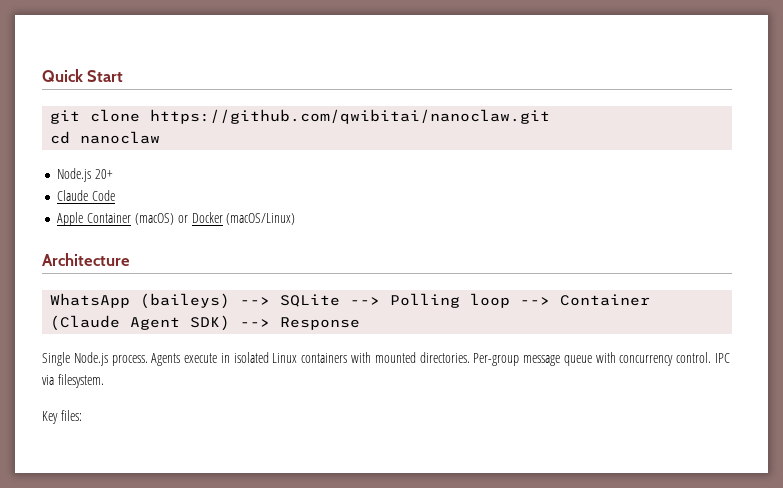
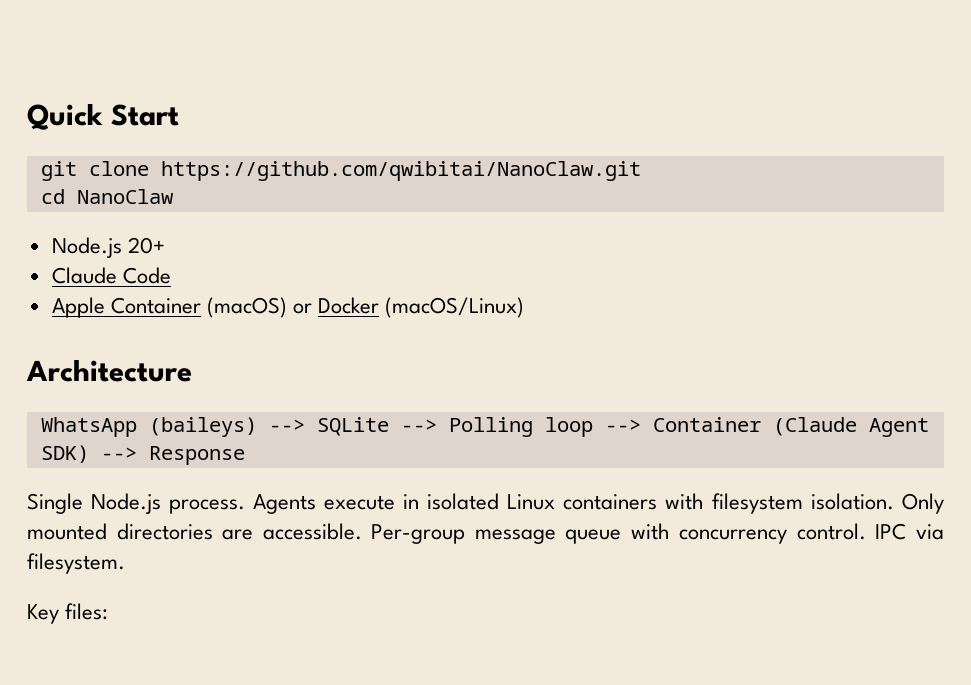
[150,109,551,124] https://github.com/qwibitai/nanoclaw.git -> [160,161,641,181] https://github.com/qwibitai/NanoClaw.git
[80,131,161,144] nanoclaw -> [76,189,173,204] NanoClaw
[374,352,470,363] mounted directories. -> [712,493,944,514] [27,523,362,540] filesystem isolation. Only mounted directories are accessible.

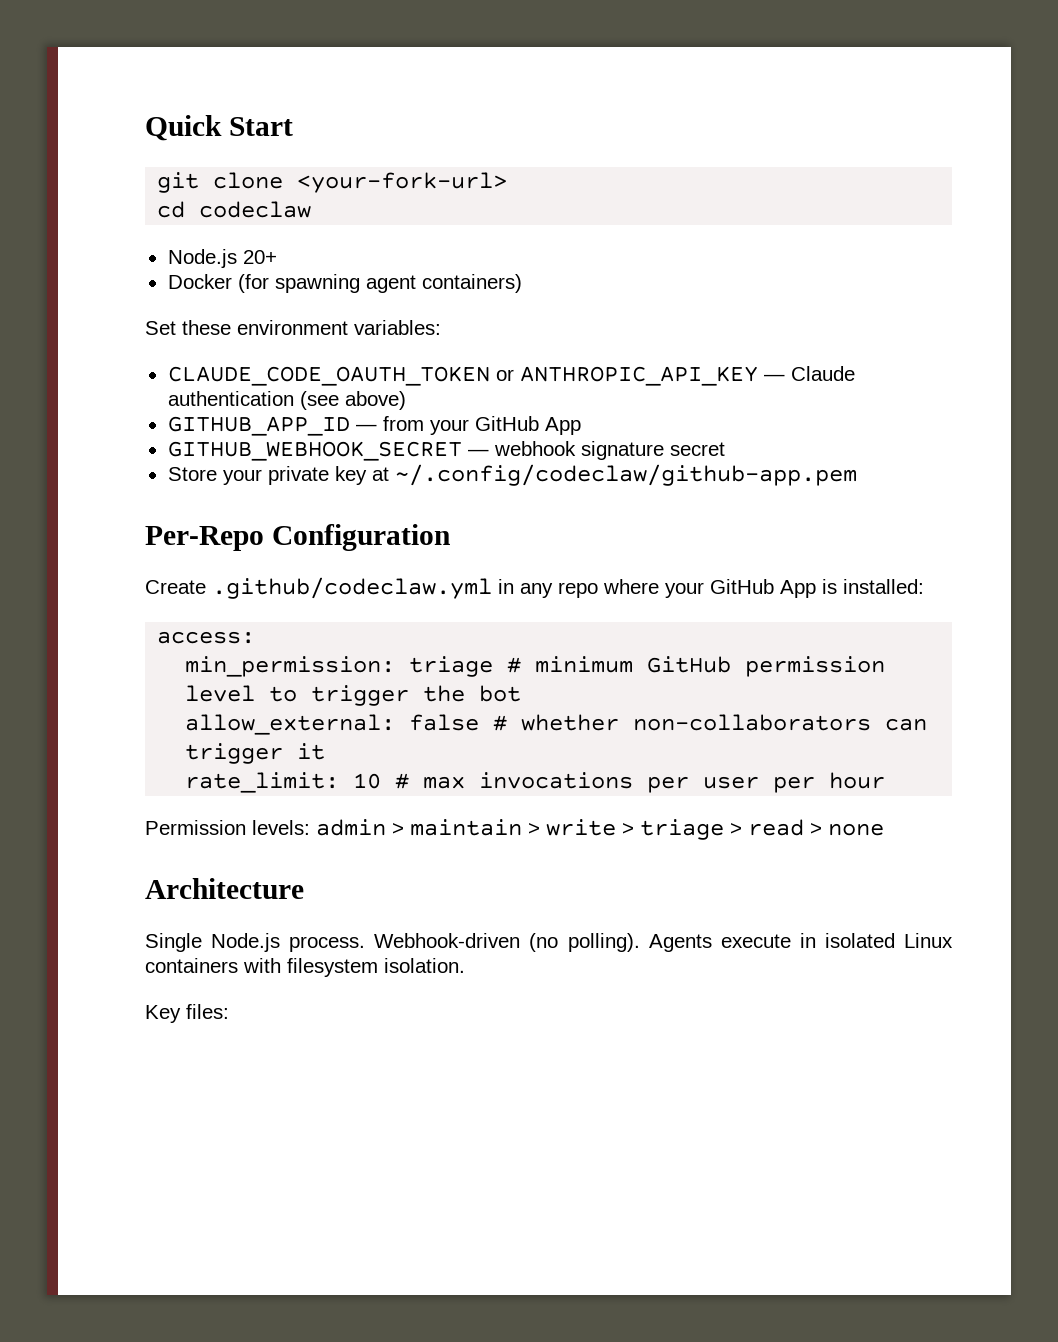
[160,161,641,181] https://github.com/qwibitai/NanoClaw.git -> [297,172,508,193] <your-fork-url>
[76,189,173,204] NanoClaw -> [199,201,312,218] codeclaw
[51,267,171,284] [51,297,525,318] [26,360,192,382] [40,417,929,437] [40,445,245,465] Claude Code // Apple Container (macOS) or Docker (macOS/Linux) // Architecture // WhatsApp (baileys) --> SQLite --> Polling loop --> Container (Claude Agent SDK) --> Response -> [167,274,522,293] [145,320,441,335] [167,366,855,386] [167,391,406,410] [167,416,581,436] [167,441,725,461] [167,464,857,486] [145,524,450,551] [145,577,924,599] [157,631,256,644] [185,656,886,677] [185,685,522,706] [185,714,928,735] [185,743,326,764] [185,772,886,793] [145,819,884,840] [145,878,304,899] Docker (for spawning agent containers) // Set these environment variables: // CLAUDE_CODE_OAUTH_TOKEN or ANTHROPIC_API_KEY — Claude authentication (see above) // GITHUB_APP_ID — from your GitHub App // GITHUB_WEBHOOK_SECRET — webhook signature secret // Store your private key at ~/.config/codeclaw/github-app.pem // Per-Repo Configuration // Create .github/codeclaw.yml in any repo where your GitHub App is installed: // access: // min_permission: triage # minimum GitHub permission level to trigger the bot // allow_external: false # whether non-collaborators can trigger it // rate_limit: 10 # max invocations per user per hour // Permission levels: admin > maintain > write > triage > read > none // Architecture
(245, 506) none -> [374,933,640,952] Webhook-driven (no polling).
[902,493,944,514] [27,523,944,544] [27,553,125,574] Only mounted directories are accessible. Per-group message queue with concurrency control. IPC via filesystem. -> (465, 965) none

